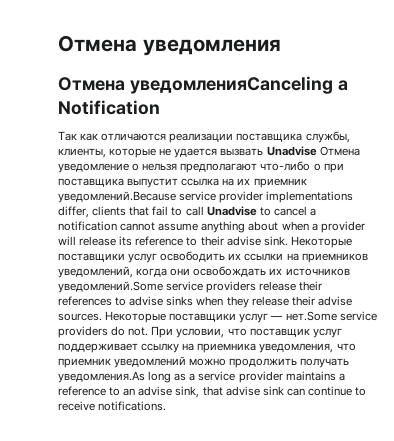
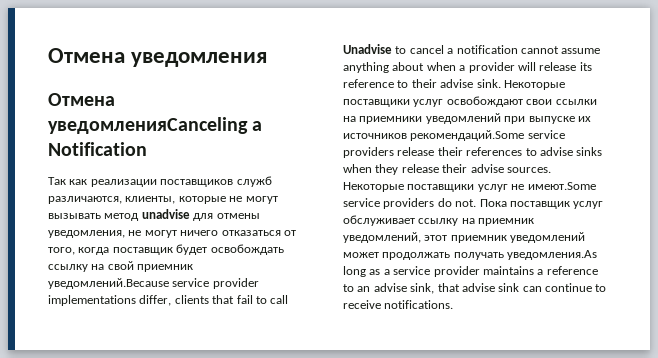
[101,131,350,143] [58,146,360,158] [58,161,344,173] [58,178,251,188] отличаются реализации поставщика службы, клиенты, которые не удается вызвать Unadvise Отмена уведомление о нельзя предполагают что-либо о при поставщика выпустит ссылка на их -> [90,176,272,187] [48,196,278,204] [48,209,260,221] [48,230,296,238] [48,244,284,255] [48,261,134,272] реализации поставщиков служб различаются, клиенты, которые не могут вызывать метод unadvise для отмены уведомления, не могут ничего отказаться от того, когда поставщик будет освобождать ссылку на свой
[160,251,368,263] [58,266,267,278] освободить их ссылки на приемников уведомлений, когда они освобождать -> [446,96,597,107] [343,113,575,124] освобождают свои ссылки на приемники уведомлений при выпуске
[58,281,163,293] уведомлений.Some -> [410,130,525,141] рекомендаций.Some
[270,311,337,321] — нет.Some -> [511,182,596,190] не имеют.Some
[151,326,247,338] При условии, что -> [479,199,507,207] Пока
[58,343,356,353] [58,356,298,368] поддерживает ссылку на приемника уведомления, что приемник уведомлений можно продолжить -> [343,215,535,226] [343,232,586,243] [343,252,451,260] обслуживает ссылку на приемник уведомлений, этот приемник уведомлений может продолжать

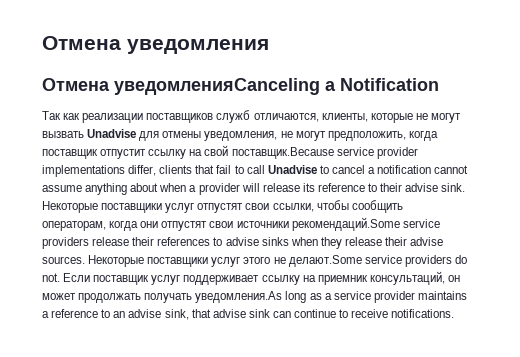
[48,196,122,204] различаются, -> [253,113,319,122] отличаются,
[48,209,190,221] вызывать метод unadvise -> [42,129,137,138] вызвать Unadvise
[180,230,296,236] [48,244,284,255] ничего отказаться от того, когда поставщик будет освобождать -> [327,131,438,141] [42,149,147,159] предположить, когда поставщик отпустит
[137,264,194,272] [48,278,169,289] приемник уведомлений.Because -> [231,147,334,159] поставщик.Because
[446,96,597,107] [343,113,591,124] [343,133,407,139] освобождают свои ссылки на приемники уведомлений при выпуске их источников -> [197,200,403,213] [42,221,289,231] отпустят свои ссылки, чтобы сообщить операторам, когда они отпустят свои источники
[511,182,596,190] не имеют.Some -> [243,255,362,267] этого не делают.Some
[479,199,507,207] Пока -> [63,273,91,282] Если
[343,215,415,226] обслуживает -> [183,275,260,285] поддерживает
[343,232,586,243] уведомлений, этот приемник уведомлений -> [369,271,460,285] консультаций, он

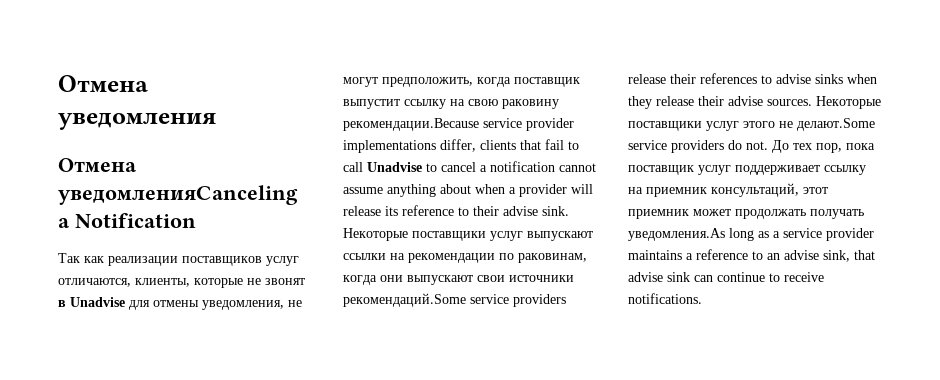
[216,110,251,123] служб -> [266,256,299,266] услуг
[430,113,461,123] [42,131,84,138] могут вызвать -> [265,278,305,285] [58,300,66,307] звонят в
[100,145,334,159] отпустит ссылку на свой поставщик.Because -> [343,99,559,109] [343,118,479,131] выпустит ссылку на свою раковину рекомендации.Because
[197,200,403,213] [42,221,106,231] отпустят свои ссылки, чтобы сообщить операторам, -> [527,231,593,241] [343,253,587,263] выпускают ссылки на рекомендации по раковинам,
[161,221,208,231] отпустят -> [407,275,473,285] выпускают
[63,273,91,282] Если -> [772,140,875,153] До тех пор, пока
[447,275,460,282] он -> [803,187,828,194] [628,209,689,219] этот приемник

